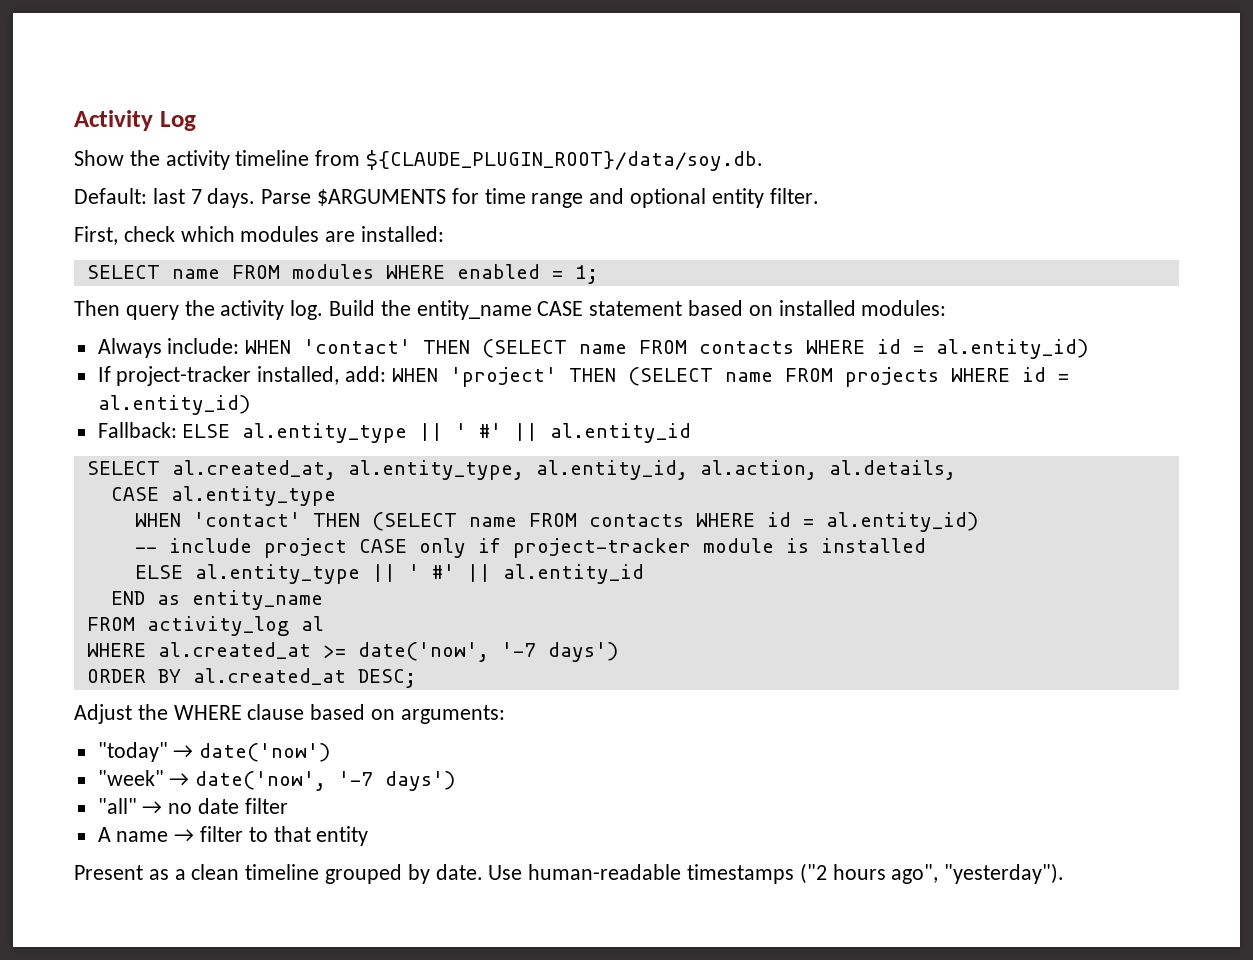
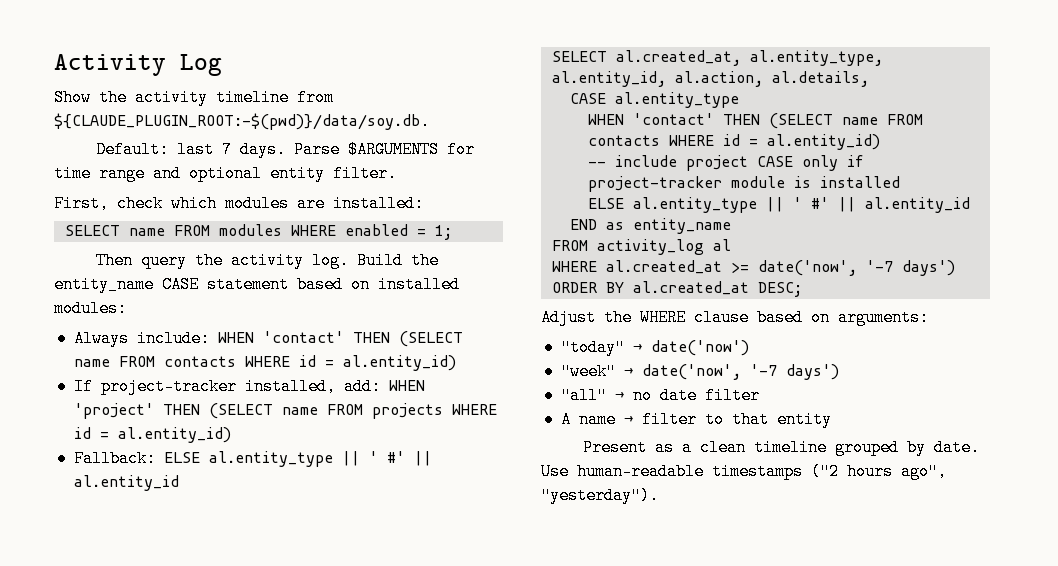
[366,150,764,171] ${CLAUDE_PLUGIN_ROOT}/data/soy.db. -> [54,113,430,130] ${CLAUDE_PLUGIN_ROOT:-$(pwd)}/data/soy.db.

